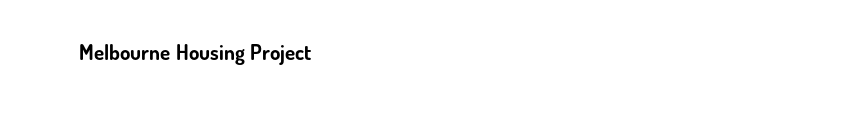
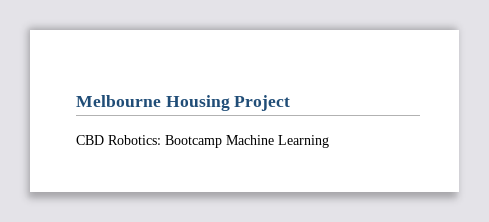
(312, 54) none -> [76,135,329,148] // CBD Robotics: Bootcamp Machine Learning

